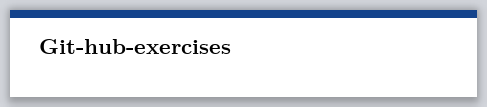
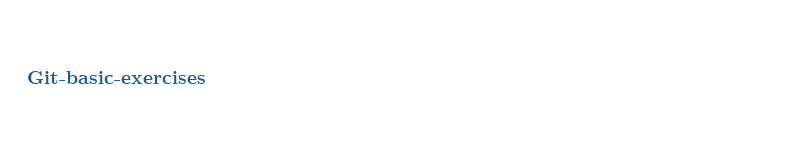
[39,39,231,54] Git-hub-exercises -> [27,71,206,84] Git-basic-exercises

